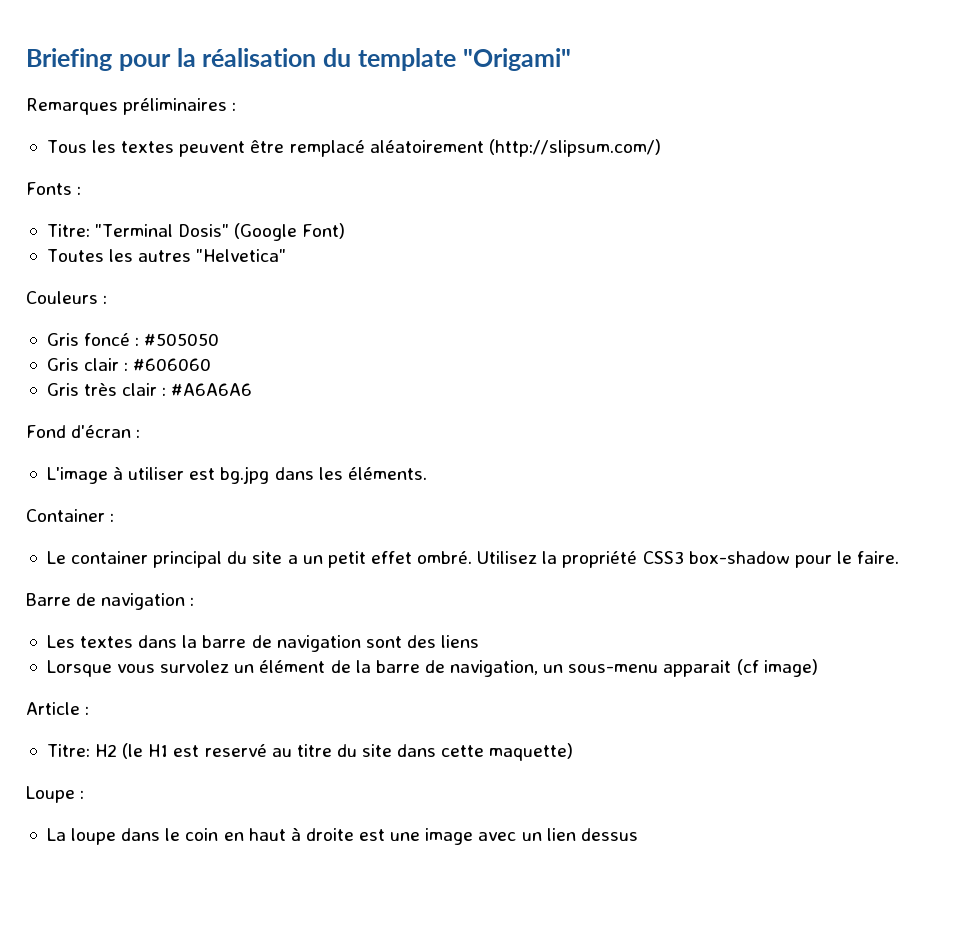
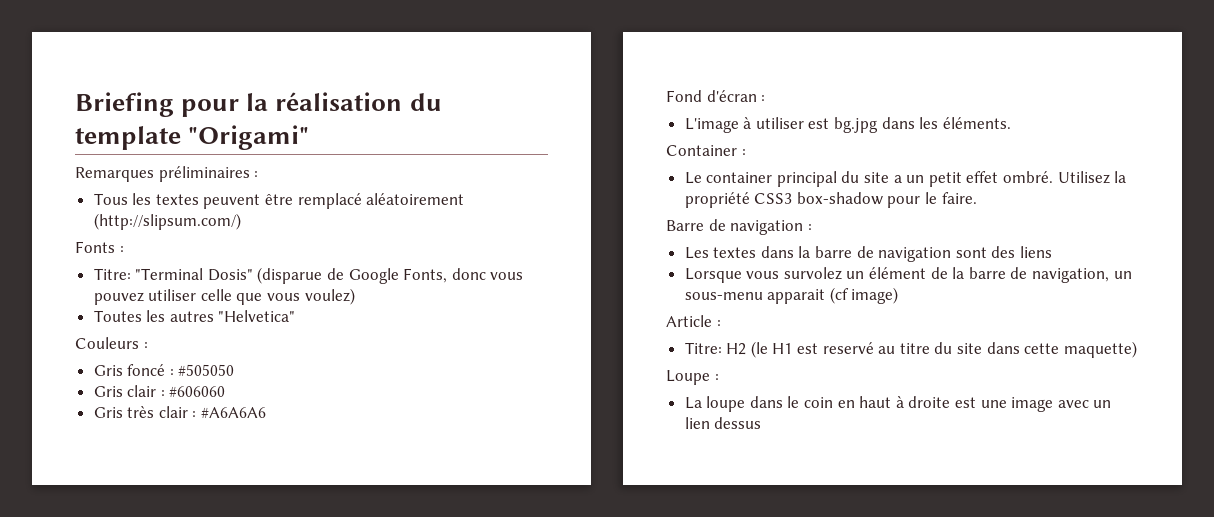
[234,223,346,241] (Google Font) -> [257,267,524,284] [93,288,355,305] (disparue de Google Fonts, donc vous pouvez utiliser celle que vous voulez)

